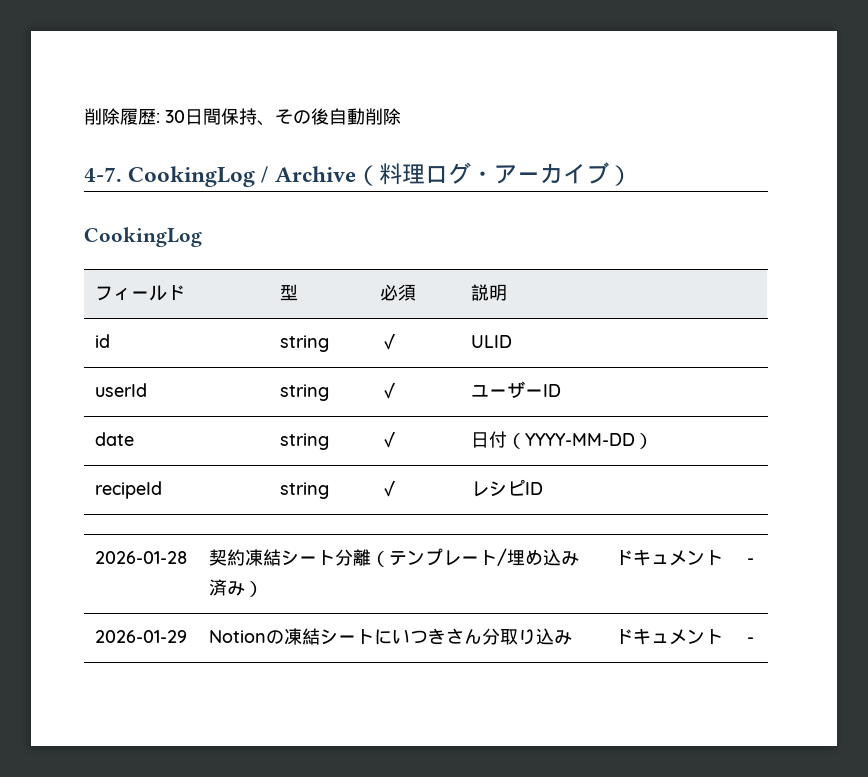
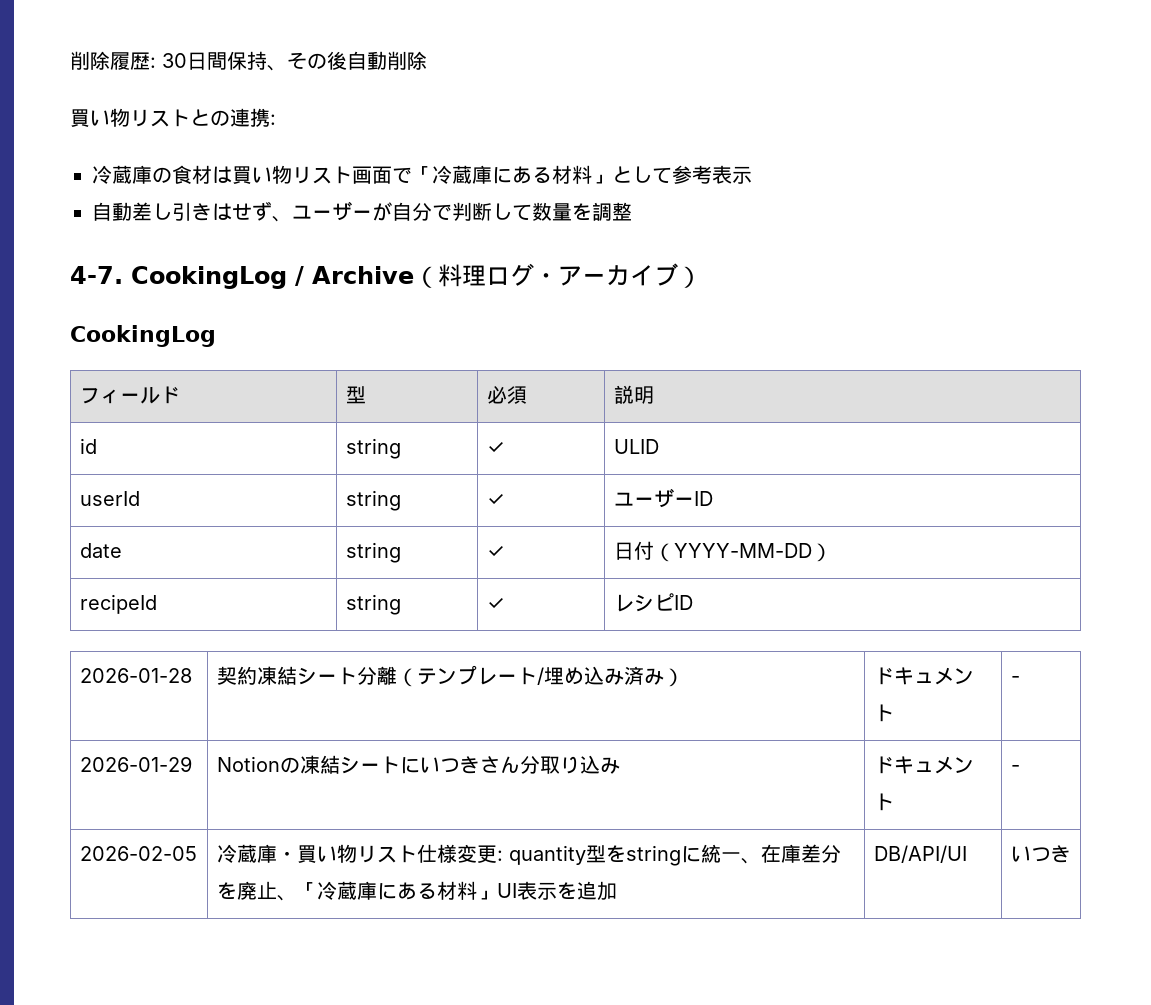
(401, 116) none -> [70,108,276,127] [92,165,752,184] [92,201,632,222] // 買い物リストとの連携: // 冷蔵庫の食材は買い物リスト画面で「冷蔵庫にある材料」として参考表示 // 自動差し引きはせず、ユーザーが自分で判断して数量を調整
(754, 640) none -> [79,846,197,861] [216,844,841,866] [216,881,617,901] [873,845,967,863] [1010,845,1071,863] // 2026-02-05 | 冷蔵庫・買い物リスト仕様変更: quantity型をstringに統一、在庫差分を廃止、「冷蔵庫にある材料」UI表示を追加 | DB/API/UI | いつき

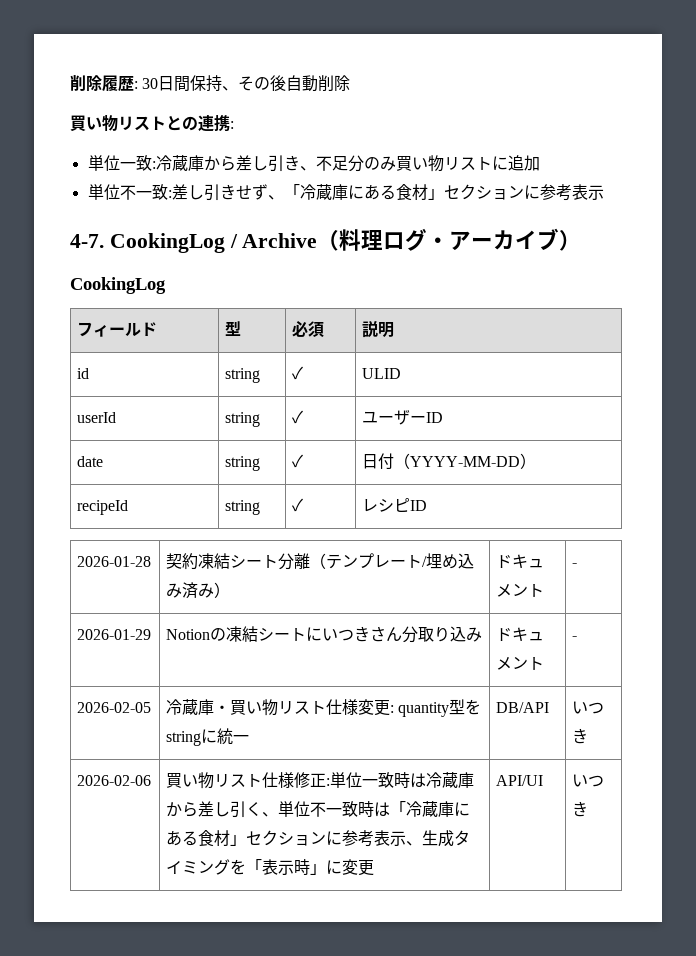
[92,165,752,184] [92,201,632,222] 冷蔵庫の食材は買い物リスト画面で「冷蔵庫にある材料」として参考表示 // 自動差し引きはせず、ユーザーが自分で判断して数量を調整 -> [87,155,540,172] [87,184,604,201] 単位一致:冷蔵庫から差し引き、不足分のみ買い物リストに追加 // 単位不一致:差し引きせず、「冷蔵庫にある食材」セクションに参考表示
[740,844,841,864] [216,881,617,901] [873,845,967,863] 、在庫差分を廃止、「冷蔵庫にある材料」UI表示を追加 | DB/API/UI -> [496,702,550,713] [572,701,605,714] [572,728,589,744] [77,775,152,786] [166,772,475,789] [166,801,471,818] [166,830,471,847] [166,859,375,876] [496,775,544,786] | DB/API | いつき // 2026-02-06 | 買い物リスト仕様修正:単位一致時は冷蔵庫から差し引く、単位不一致時は「冷蔵庫にある食材」セクションに参考表示、生成タイミングを「表示時」に変更 | API/UI

